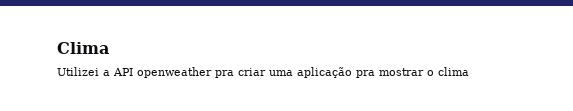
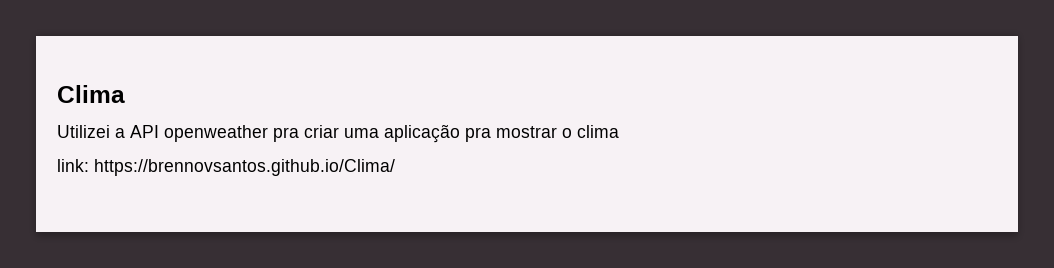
(469, 71) none -> [57,159,395,176] // link: https://brennovsantos.github.io/Clima/

